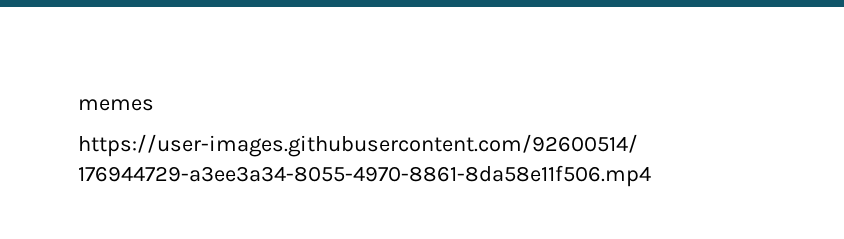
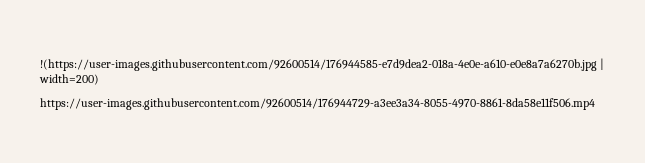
[78,99,154,111] memes -> [40,58,605,71] [39,74,99,85] !(https://user-images.githubusercontent.com/92600514/176944585-e7d9dea2-018a-4e0e-a610-e0e8a7a6270b.jpg | width=200)

